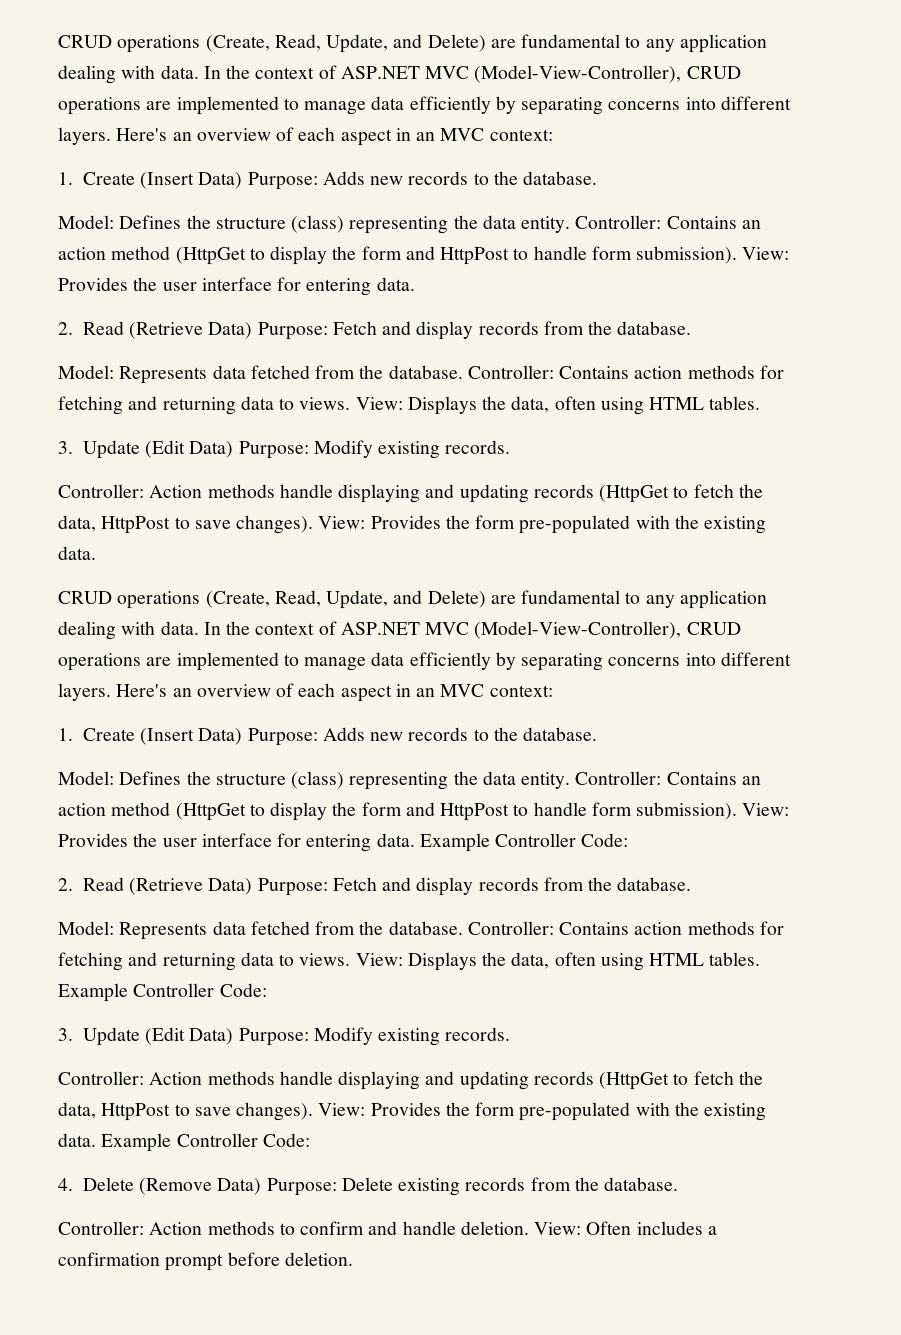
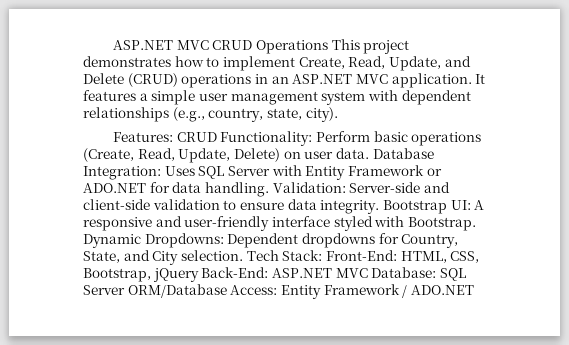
[58,34,767,53] [58,65,741,84] [58,96,791,115] [58,127,553,146] [58,171,598,190] [58,215,761,234] [58,246,790,265] [58,277,415,296] [58,321,692,340] [58,365,784,384] [58,396,761,415] [58,440,511,459] [58,484,763,503] [58,515,767,534] [58,546,96,560] [58,590,767,609] [58,621,741,640] [58,652,791,671] [58,683,553,702] [58,727,598,746] [58,771,761,790] [58,802,790,821] [58,833,629,852] [58,877,692,896] [58,921,784,940] [58,952,761,971] [58,983,267,1002] [58,1027,511,1046] [58,1071,763,1090] [58,1102,767,1121] [58,1133,310,1152] [58,1177,679,1196] [58,1221,717,1235] [58,1252,353,1271] CRUD operations (Create, Read, Update, and Delete) are fundamental to any application dealing with data. In the context of ASP.NET MVC (Model-View-Controller), CRUD operations are implemented to manage data efficiently by separating concerns into different layers. Here's an overview of each aspect in an MVC context: // 1. Create (Insert Data) Purpose: Adds new records to the database. // Model: Defines the structure (class) representing the data entity. Controller: Contains an action method (HttpGet to display the form and HttpPost to handle form submission). View: Provides the user interface for entering data. // 2. Read (Retrieve Data) Purpose: Fetch and display records from the database. // Model: Represents data fetched from the database. Controller: Contains action methods for fetching and returning data to views. View: Displays the data, often using HTML tables. // 3. Update (Edit Data) Purpose: Modify existing records. // Controller: Action methods handle displaying and updating records (HttpGet to fetch the data, HttpPost to save changes). View: Provides the form pre-populated with the existing data. // CRUD operations (Create, Read, Update, and Delete) are fundamental to any application dealing with data. In the context of ASP.NET MVC (Model-View-Controller), CRUD operations are implemented to manage data efficiently by separating concerns into different layers. Here's an overview of each aspect in an MVC context: // 1. Create (Insert Data) Purpose: Adds new records to the database. // Model: Defines the structure (class) representing the data entity. Controller: Contains an action method (HttpGet to display the form and HttpPost to handle form submission). View: Provides the user interface for entering data. Example Controller Code: // 2. Read (Retrieve Data) Purpose: Fetch and display records from the database. // Model: Represents data fetched from the database. Controller: Contains action methods for fetching and returning data to views. View: Displays the data, often using HTML tables. Example Controller Code: // 3. Update (Edit Data) Purpose: Modify existing records. // Controller: Action methods handle displaying and updating records (HttpGet to fetch the data, HttpPost to save changes). View: Provides the form pre-populated with the existing data. Example Controller Code: // 4. Delete (Remove Data) Purpose: Delete existing records from the database. // Controller: Action methods to confirm and handle deletion. View: Often includes a confirmation prompt before deletion. -> [113,39,410,54] [83,56,471,71] [83,73,486,88] [83,90,471,105] [83,107,338,122] [113,131,482,146] [83,148,434,163] [83,165,442,180] [83,182,450,197] [83,199,485,214] [83,216,476,231] [83,233,459,248] [83,250,480,265] [83,267,466,282] [83,284,474,299] ASP.NET MVC CRUD Operations This project demonstrates how to implement Create, Read, Update, and Delete (CRUD) operations in an ASP.NET MVC application. It features a simple user management system with dependent relationships (e.g., country, state, city). // Features: CRUD Functionality: Perform basic operations (Create, Read, Update, Delete) on user data. Database Integration: Uses SQL Server with Entity Framework or ADO.NET for data handling. Validation: Server-side and client-side validation to ensure data integrity. Bootstrap UI: A responsive and user-friendly interface styled with Bootstrap. Dynamic Dropdowns: Dependent dropdowns for Country, State, and City selection. Tech Stack: Front-End: HTML, CSS, Bootstrap, jQuery Back-End: ASP.NET MVC Database: SQL Server ORM/Database Access: Entity Framework / ADO.NET

